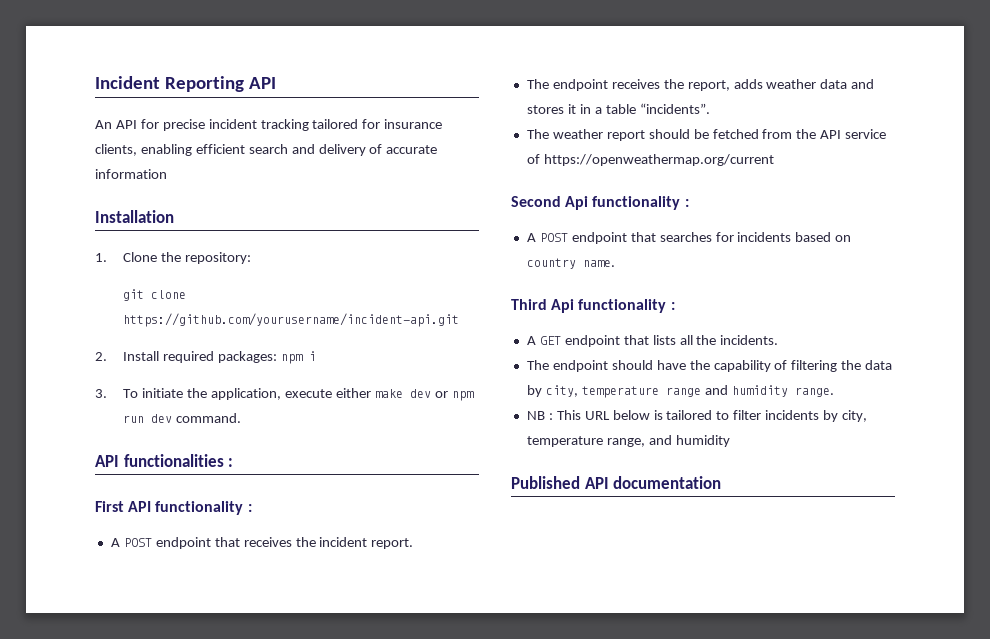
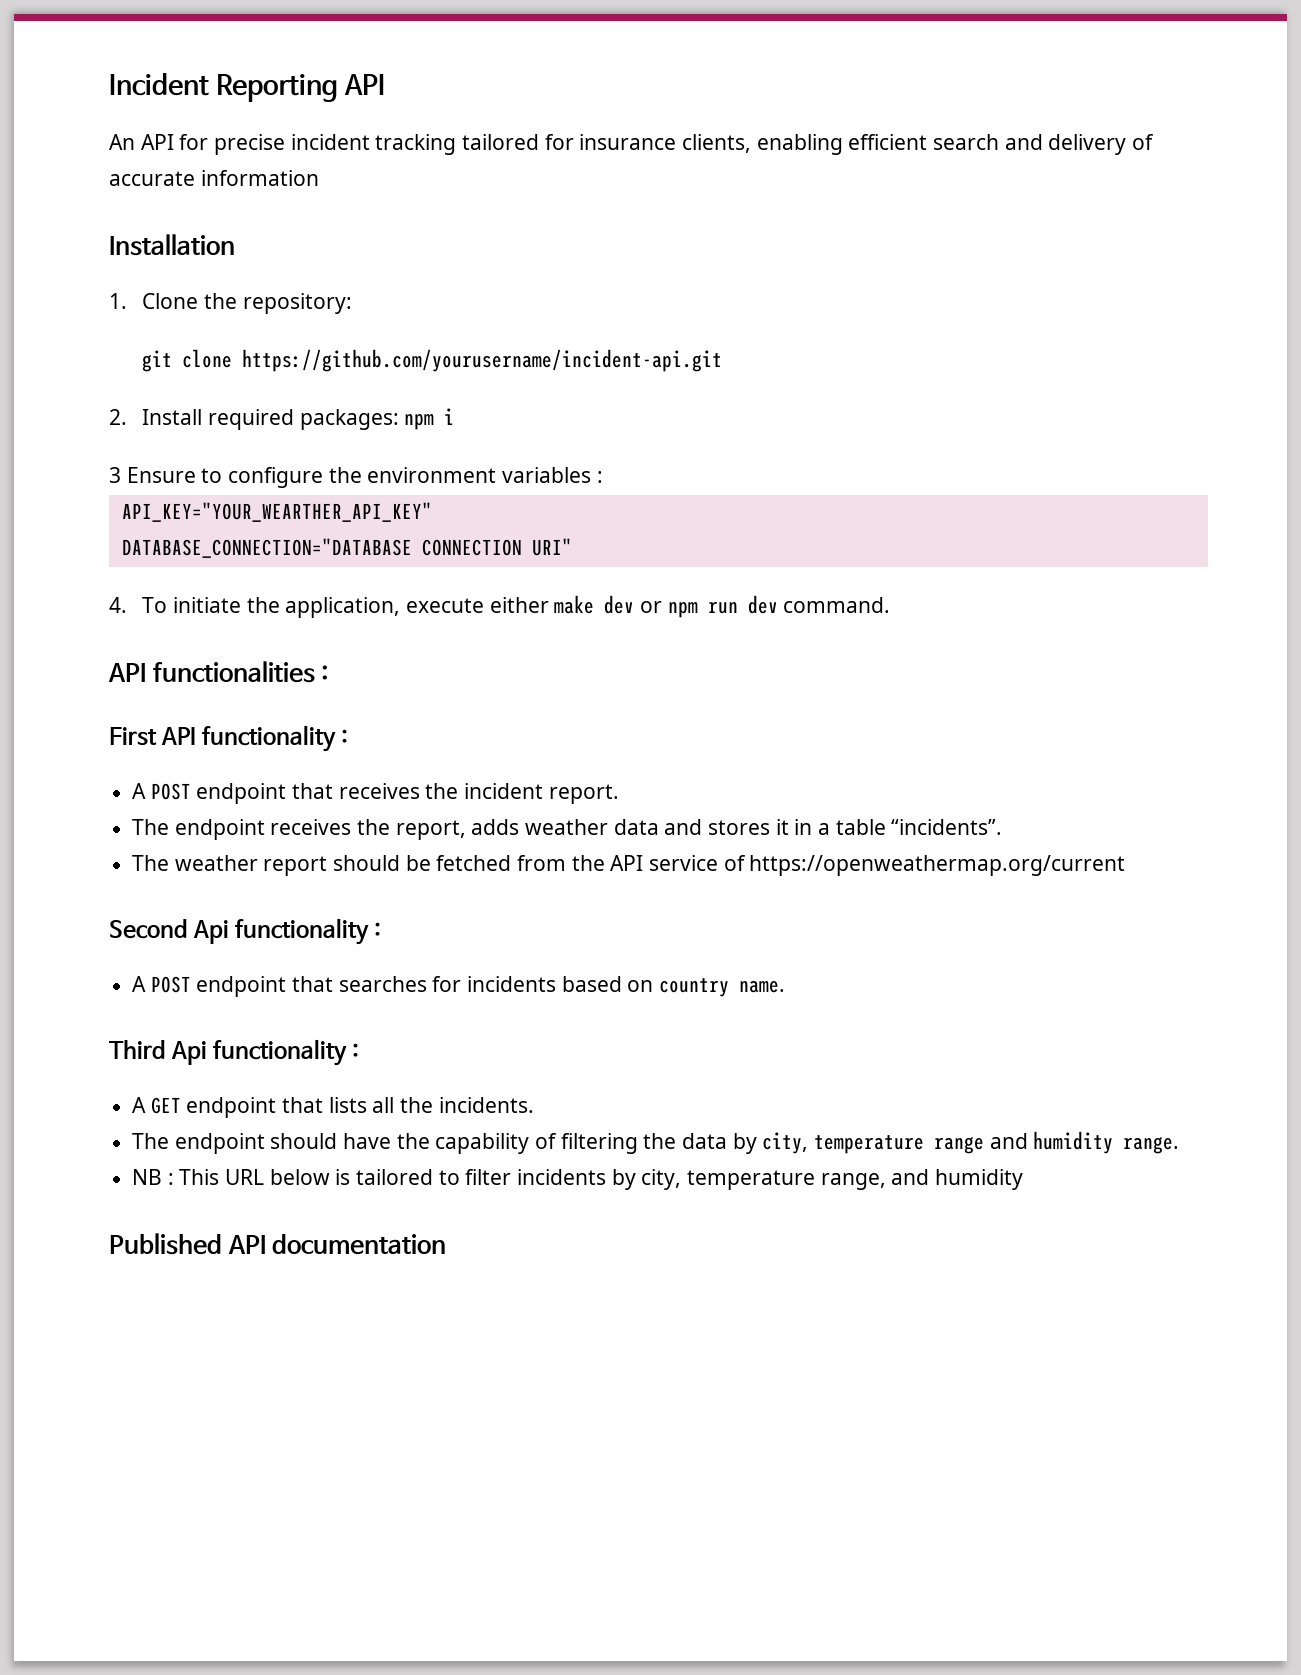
[95,389,107,398] 3. -> [109,467,603,488] [121,502,432,522] [121,538,572,558] [109,597,127,613] 3 Ensure to configure the environment variables : // API_KEY="YOUR_WEARTHER_API_KEY" // DATABASE_CONNECTION="DATABASE CONNECTION URI" // 4.

